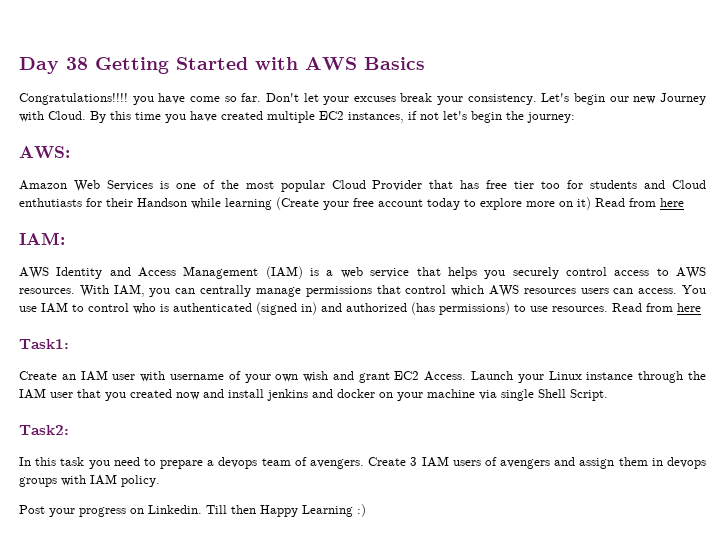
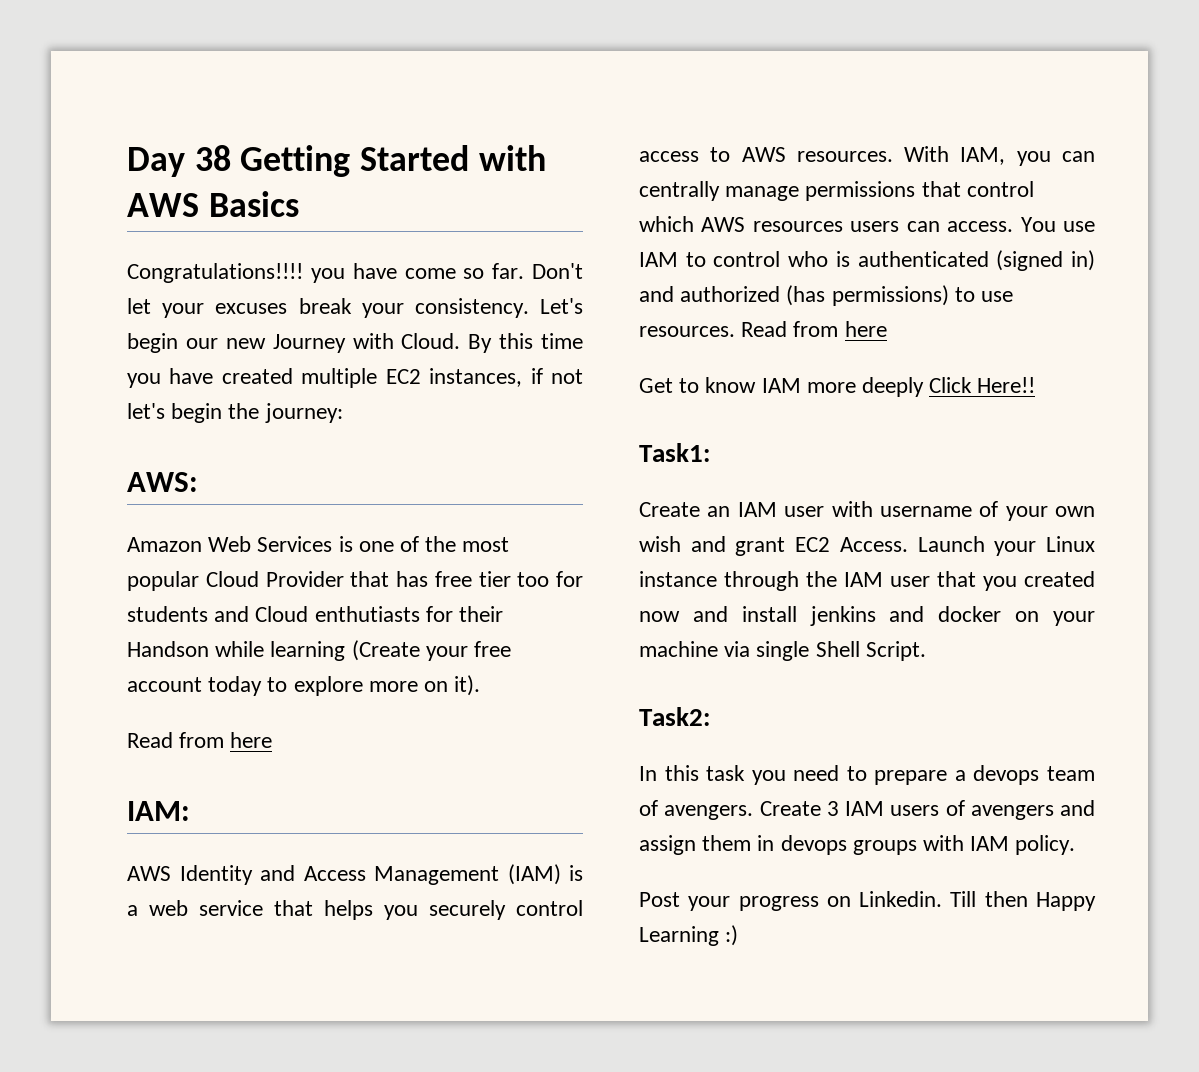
[577,197,591,210] it) -> [454,675,481,696] it). //
(701, 307) none -> [639,377,1036,397] // Get to know IAM more deeply Click Here!!

